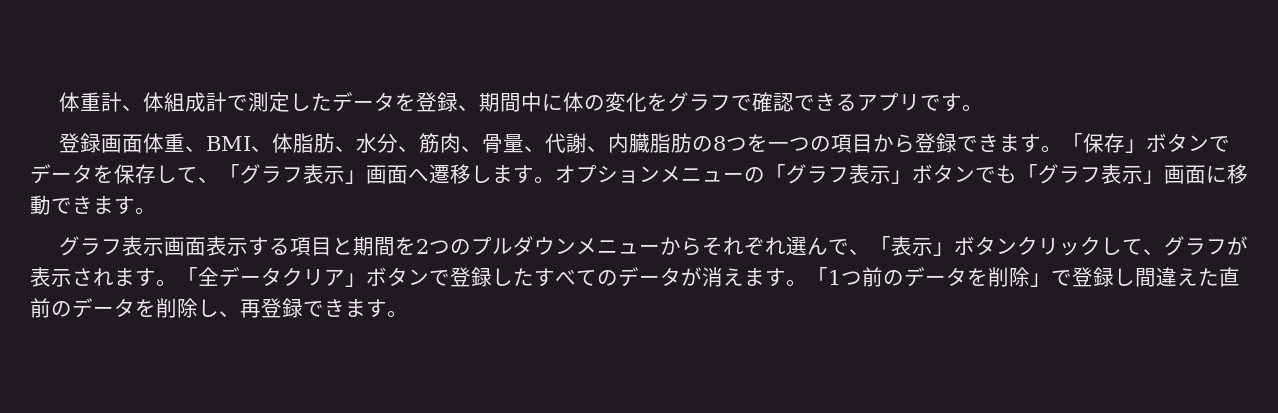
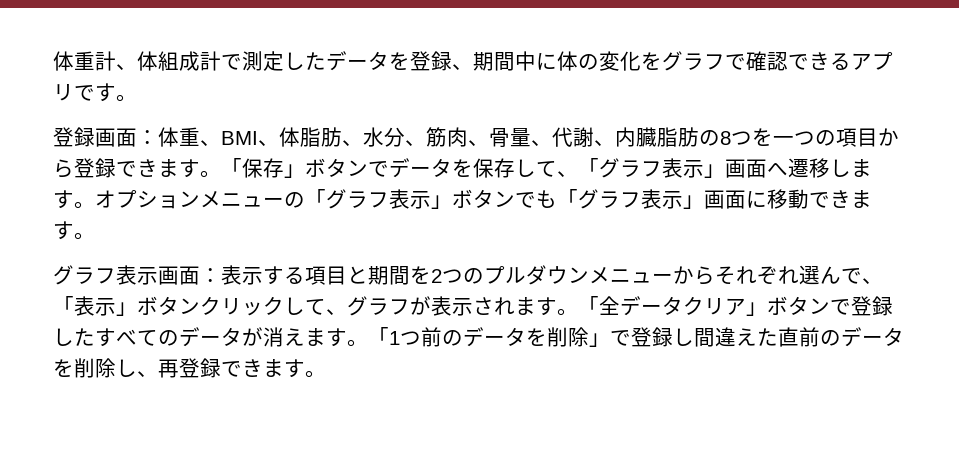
(143, 143) none -> [137,130,158,145] ：
(206, 246) none -> [200,268,221,283] ：

